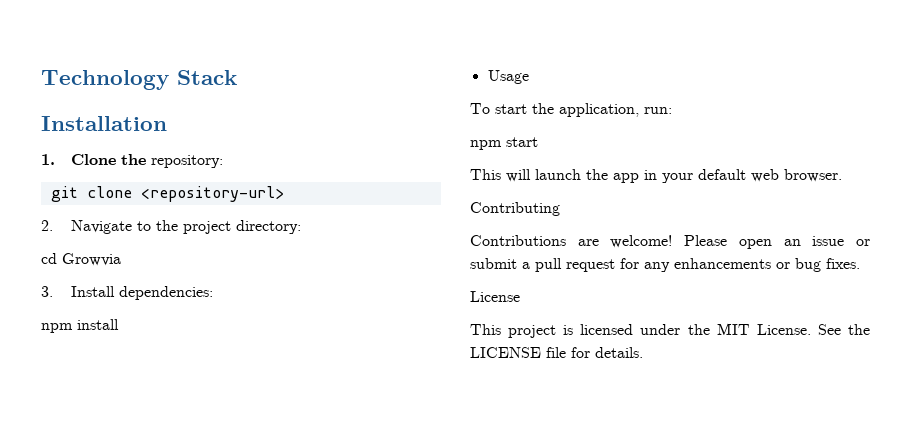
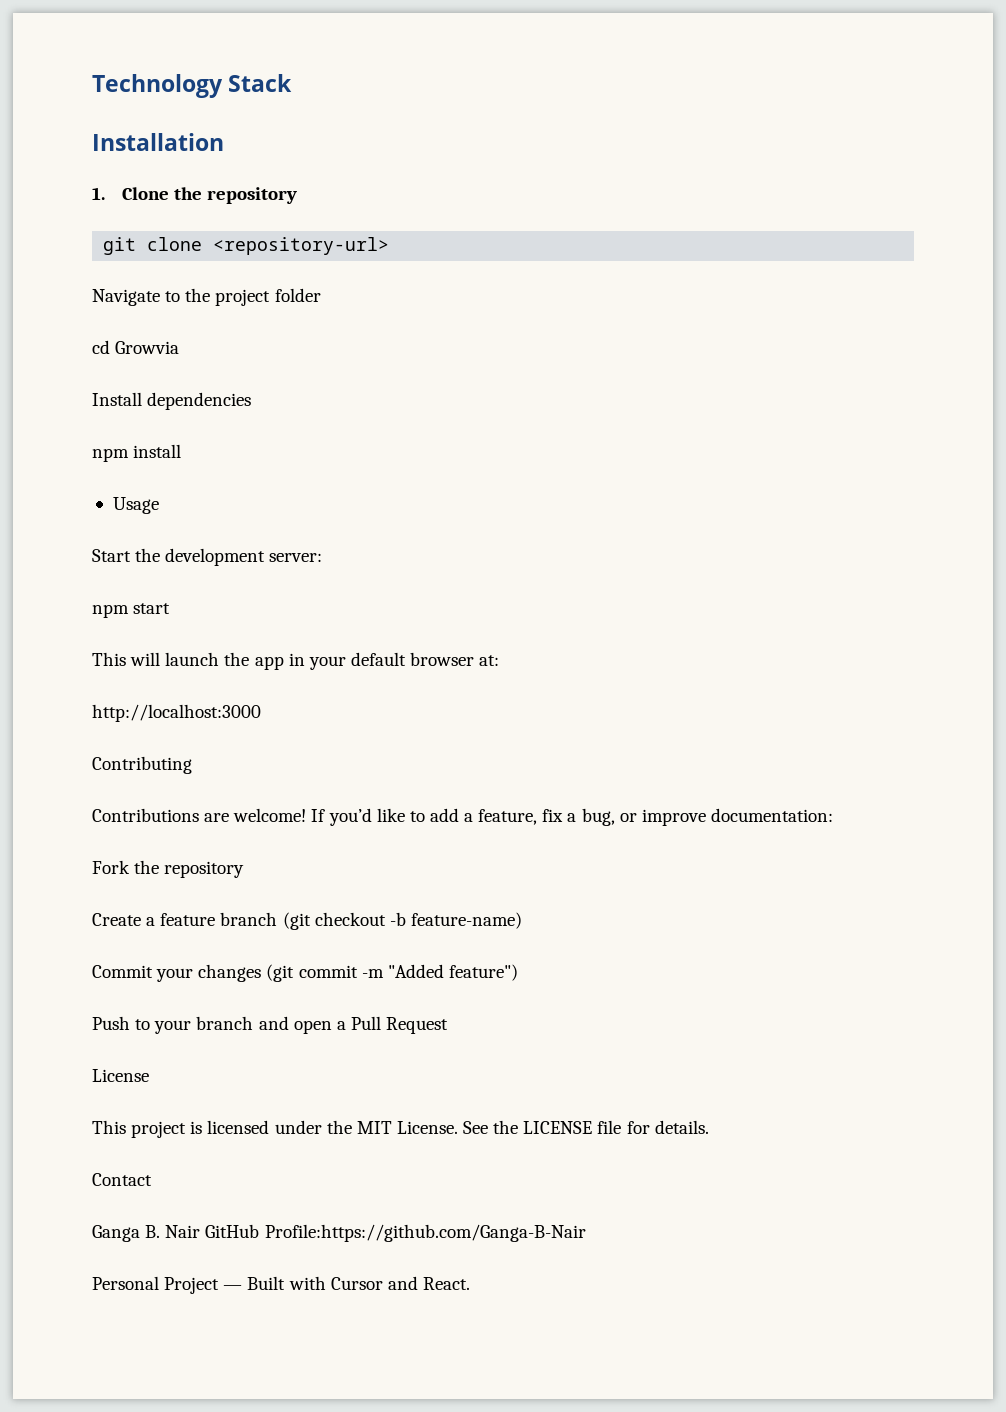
[150,155,223,168] repository: -> [206,187,297,204] repository
[41,220,53,231] 2. -> (390, 246) none
[235,220,301,234] directory: -> [274,288,321,302] folder
[41,286,213,300] 3. Install dependencies: -> [92,392,252,410] Install dependencies
[470,103,672,117] To start the application, run: -> [92,548,323,566] Start the development server:
[751,169,842,182] web browser. -> [410,652,500,666] [92,704,261,722] browser at: // http://localhost:3000
[684,235,870,249] [470,258,860,272] Please open an issue or submit a pull request for any enhancements or bug fixes. -> [311,808,833,826] [92,860,245,878] [92,912,522,930] [92,964,518,982] [92,1016,449,1034] If you’d like to add a feature, fix a bug, or improve documentation: // Fork the repository // Create a feature branch (git checkout -b feature-name) // Commit your changes (git commit -m "Added feature") // Push to your branch and open a Pull Request
(643, 352) none -> [92,1173,152,1186] [92,1224,586,1242] [92,1276,470,1294] // Contact // Ganga B. Nair GitHub Profile:https://github.com/Ganga-B-Nair // Personal Project — Built with Cursor and React.

